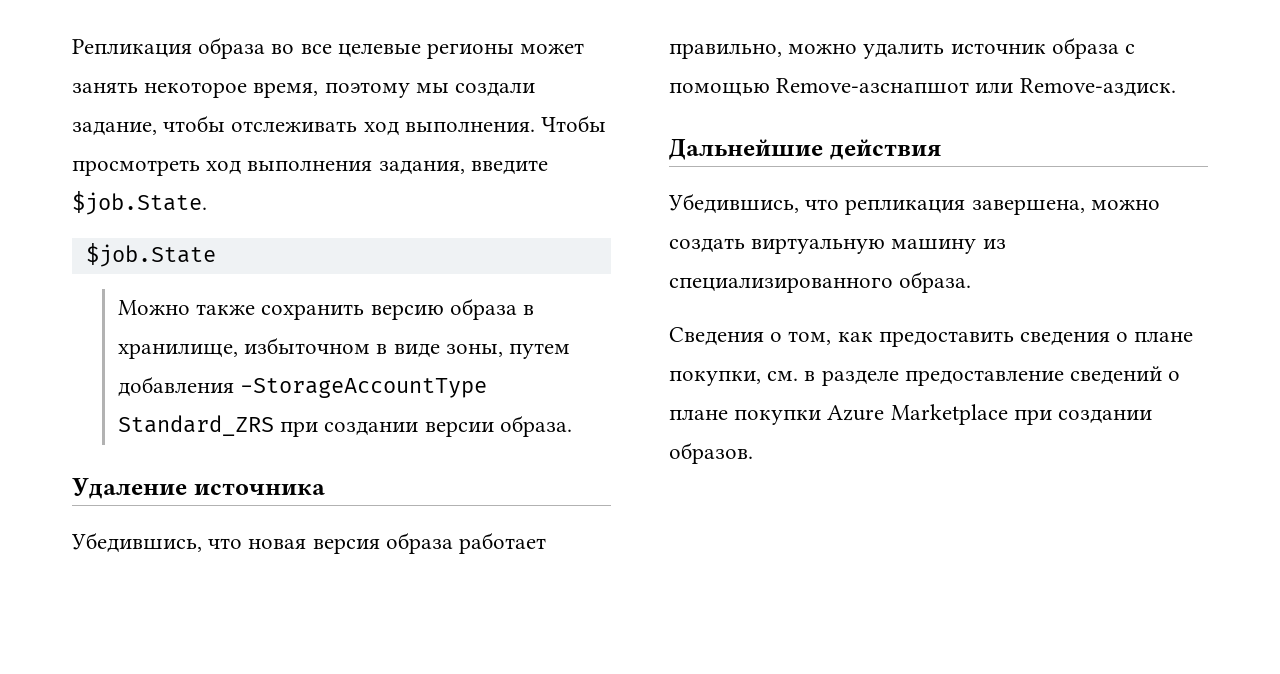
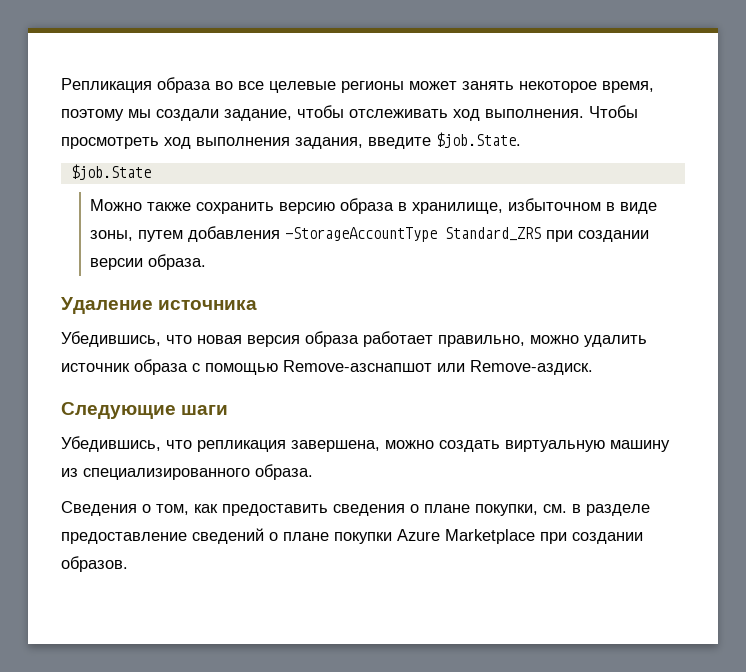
[669,139,941,160] Дальнейшие действия -> [61,402,229,419] Следующие шаги

